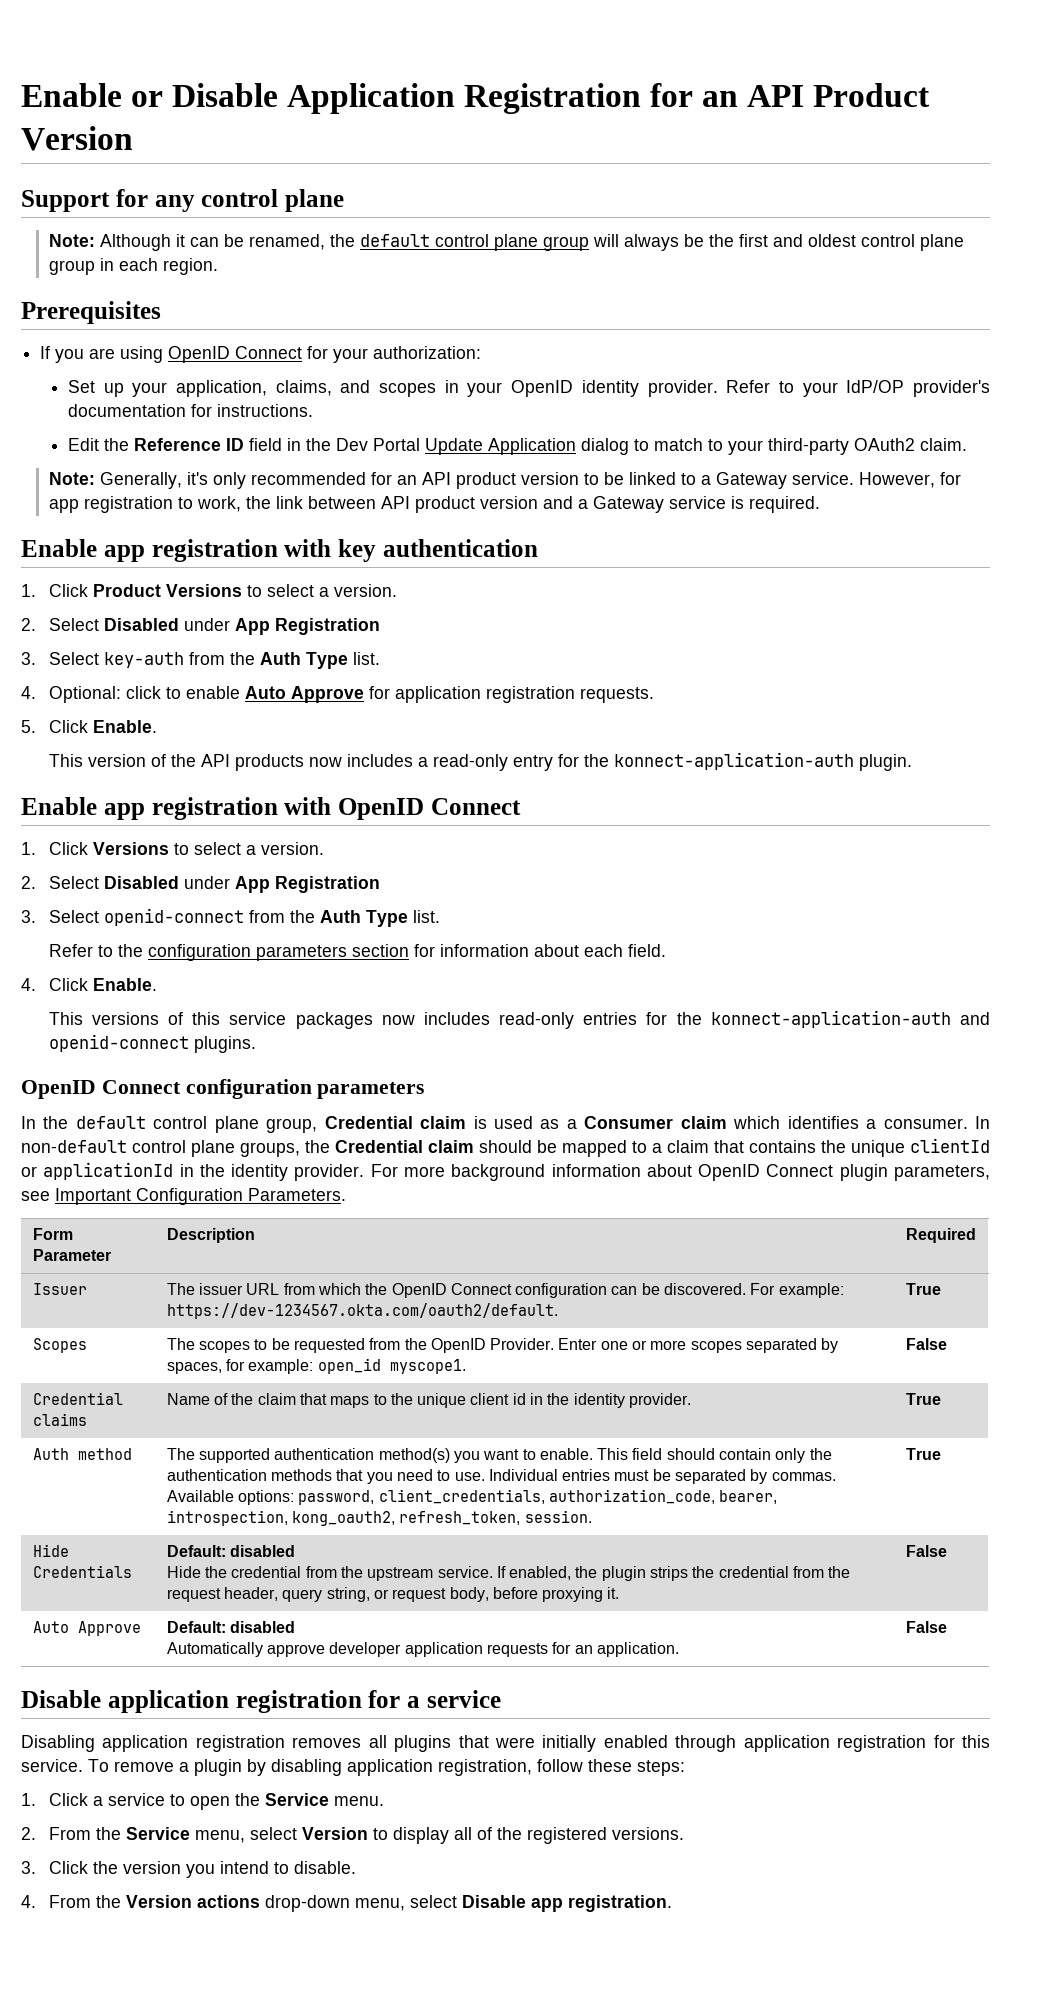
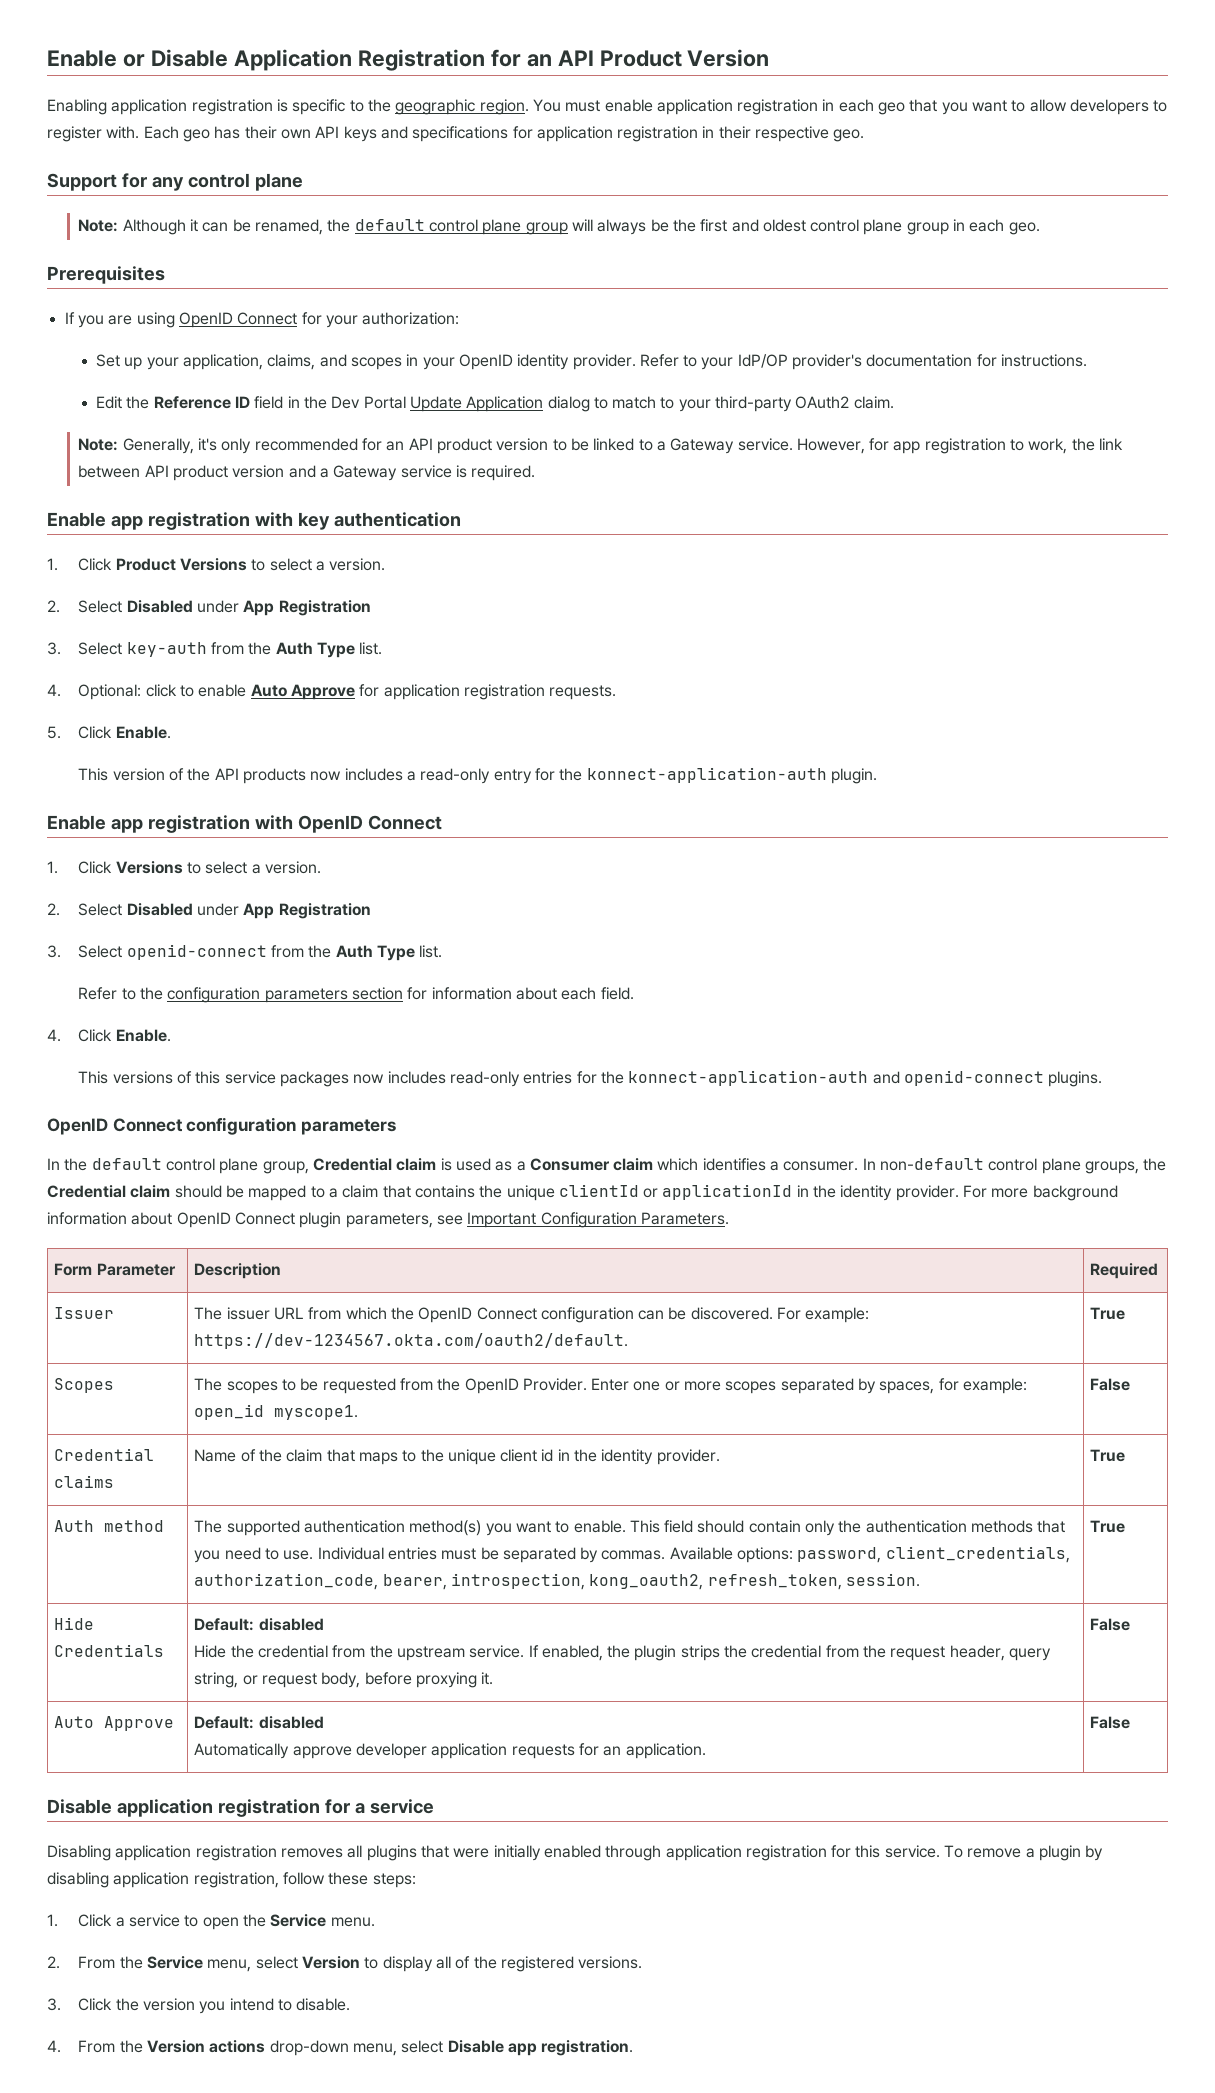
(133, 138) none -> [47,99,1168,115] [47,126,865,142] // Enabling application registration is specific to the geographic region. You must enable application registration in each geo that you want to allow developers to register with. Each geo has their own API keys and specifications for application registration in their respective geo.
[162,258,218,275] region. -> [1008,222,1040,235] geo.

